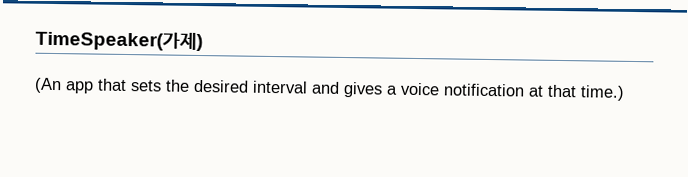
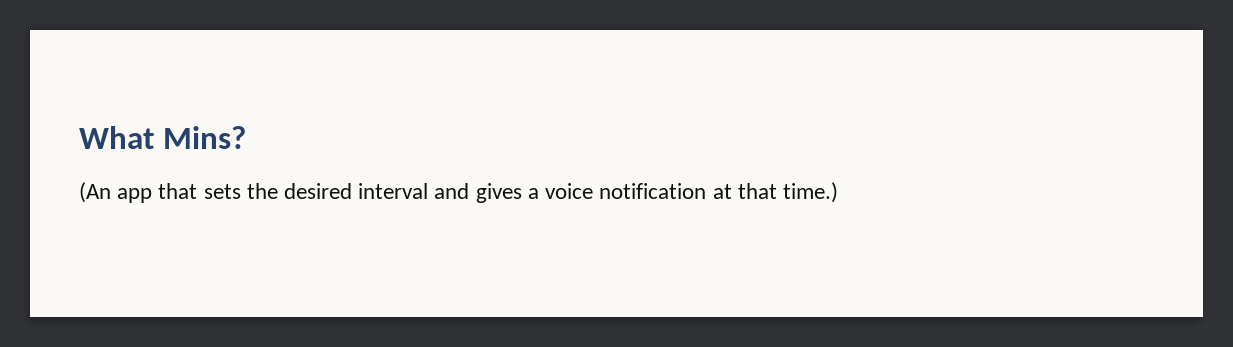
[35,30,203,52] TimeSpeaker(가제) -> [79,126,246,149] What Mins?

